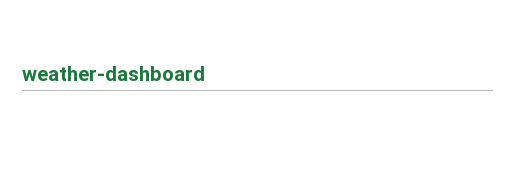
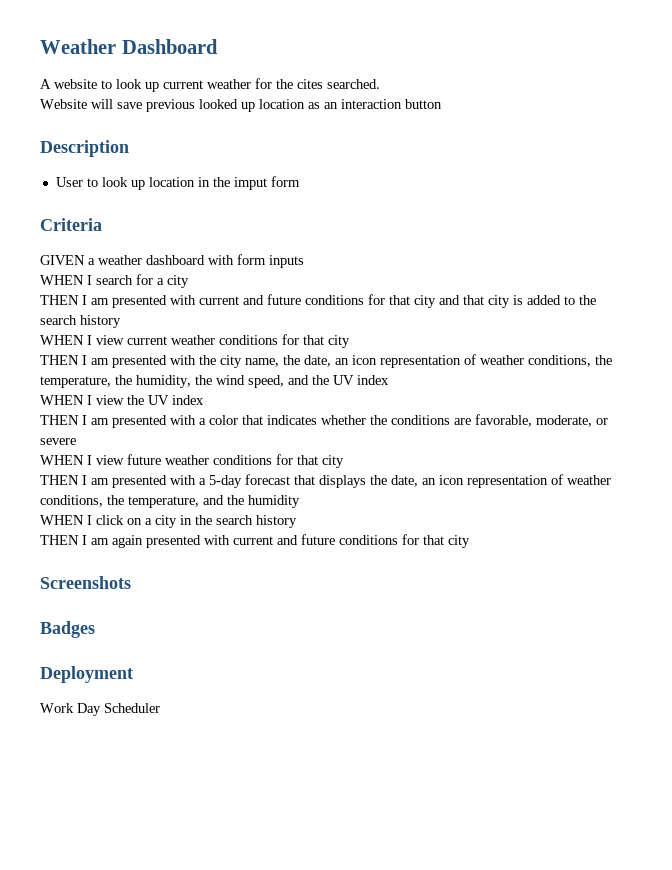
[22,66,205,81] weather-dashboard -> [40,39,218,54] [40,78,380,92] [40,99,442,112] [40,140,129,157] [55,176,300,190] [40,218,102,231] [40,254,304,268] [40,274,189,288] [40,294,596,308] [40,315,121,328] [40,334,350,348] [40,354,612,368] [40,375,389,388] [40,395,204,405] [40,414,608,428] [40,438,76,445] [40,454,344,468] [40,474,611,488] [40,495,300,508] [40,515,297,528] [40,534,470,548] [40,576,131,589] [40,621,95,638] [40,666,133,683] [40,703,160,716] Weather Dashboard // A website to look up current weather for the cites searched. // Website will save previous looked up location as an interaction button // Description // User to look up location in the imput form // Criteria // GIVEN a weather dashboard with form inputs // WHEN I search for a city // THEN I am presented with current and future conditions for that city and that city is added to the search history // WHEN I view current weather conditions for that city // THEN I am presented with the city name, the date, an icon representation of weather conditions, the temperature, the humidity, the wind speed, and the UV index // WHEN I view the UV index // THEN I am presented with a color that indicates whether the conditions are favorable, moderate, or severe // WHEN I view future weather conditions for that city // THEN I am presented with a 5-day forecast that displays the date, an icon representation of weather conditions, the temperature, and the humidity // WHEN I click on a city in the search history // THEN I am again presented with current and future conditions for that city // Screenshots // Badges // Deployment // Work Day Scheduler

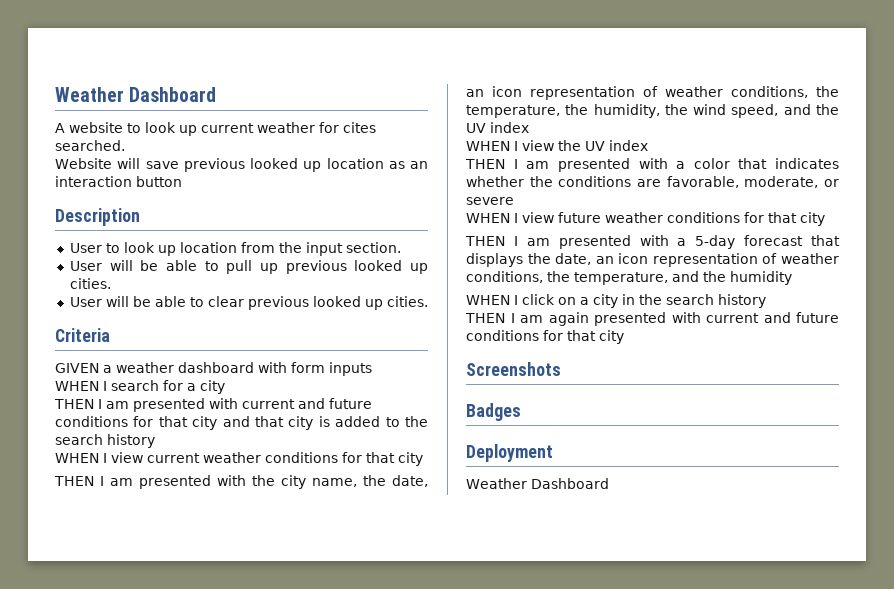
[276,79,293,89] the -> (339, 127) none
[197,176,300,190] in the imput form -> [240,242,401,256] [69,260,428,274] [69,278,111,289] [69,296,428,310] from the input section. // User will be able to pull up previous looked up cities. // User will be able to clear previous looked up cities.
[40,703,160,716] Work Day Scheduler -> [466,478,609,489] Weather Dashboard

